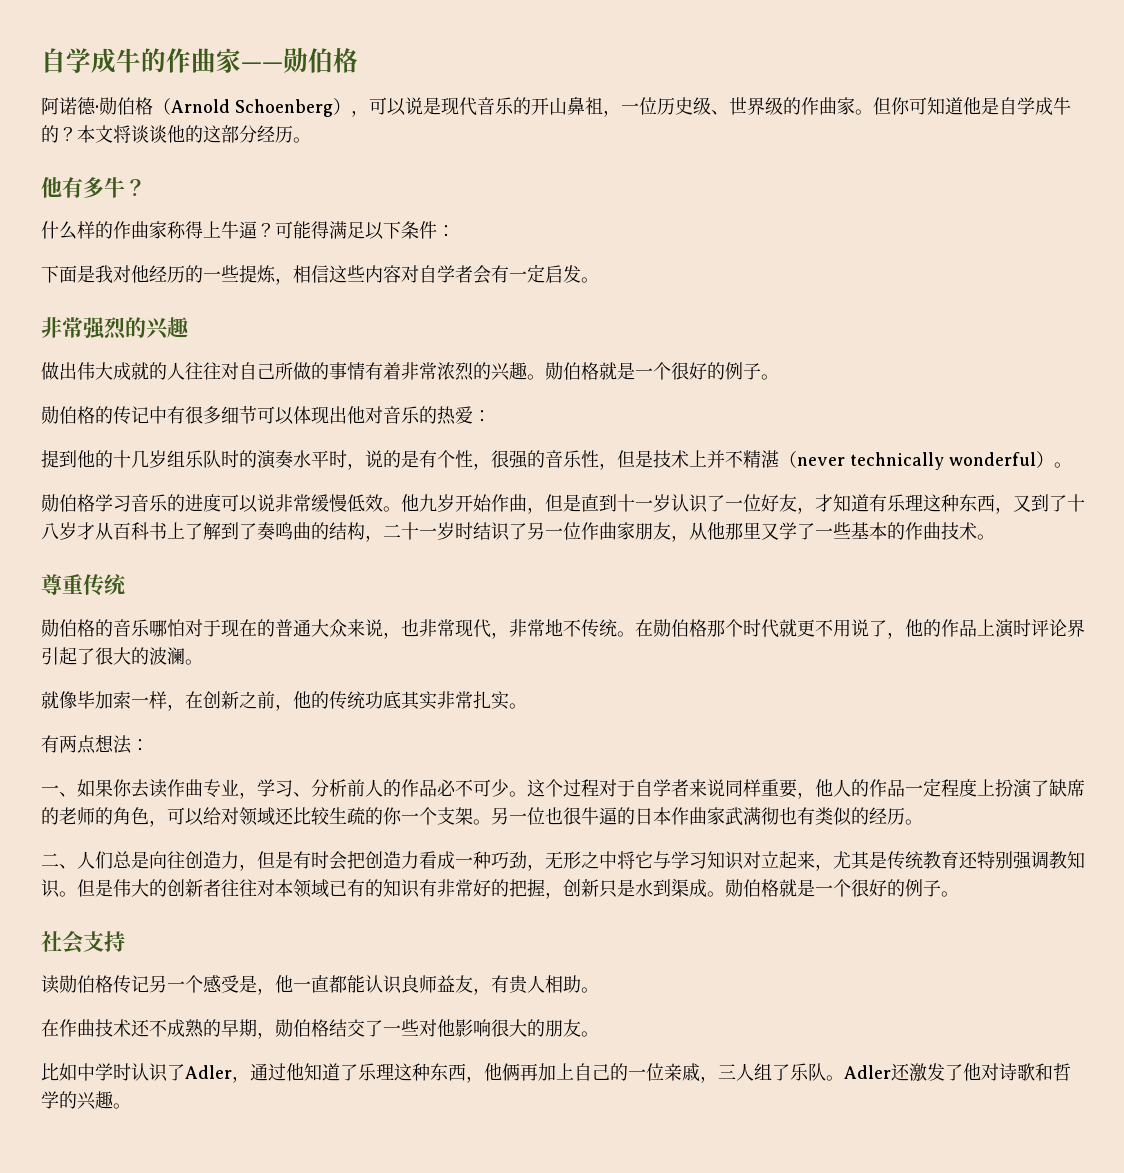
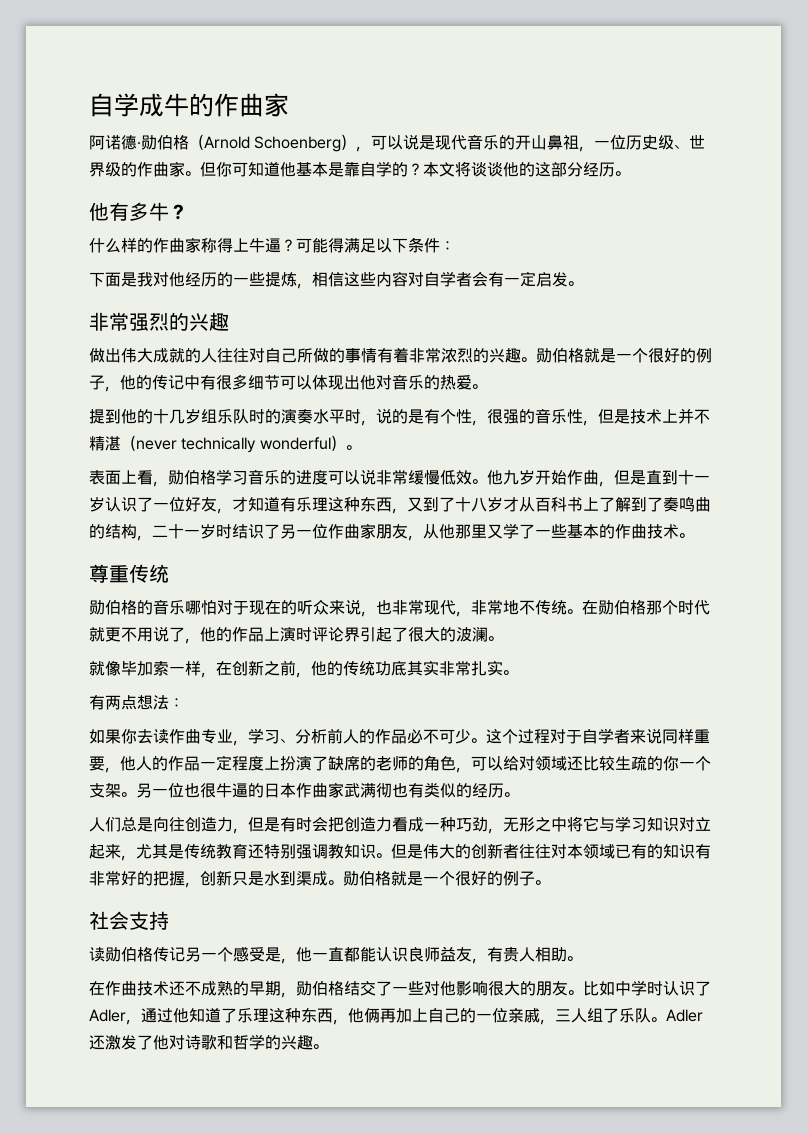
[241,48,358,73] ——勋伯格 -> (289, 105) none
[981,97,1071,115] 是自学成牛 -> [296,161,392,177] 基本是靠自学
[761,374,779,380] [41,406,95,424] 。 // 勋伯格 -> [105,375,136,392] ，他
[473,410,491,422] ： -> [472,384,487,389] 。
(1072, 465) none -> [89,470,168,487] 表面上看，
[275,619,329,637] 普通大 -> [297,600,313,615] 听
[41,785,77,797] 一、 -> (184, 703) none
[41,853,77,869] 二、 -> (519, 794) none
(599, 1034) // -> (583, 992) none

